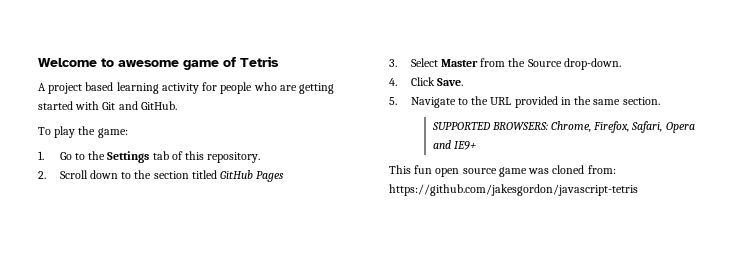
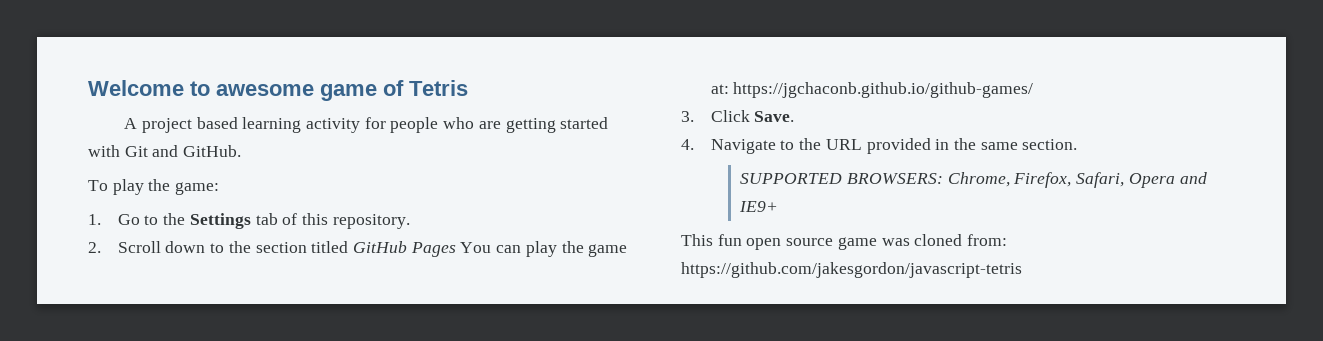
[389,58,621,70] [389,78,397,86] // 3. Select Master from the Source drop-down. // 4. -> [460,241,628,257] [710,82,1034,98] [681,111,694,122] You can play the game at: https://jgchaconb.github.io/github-games/ // 3.
[389,97,397,105] 5. -> [681,139,694,150] 4.

